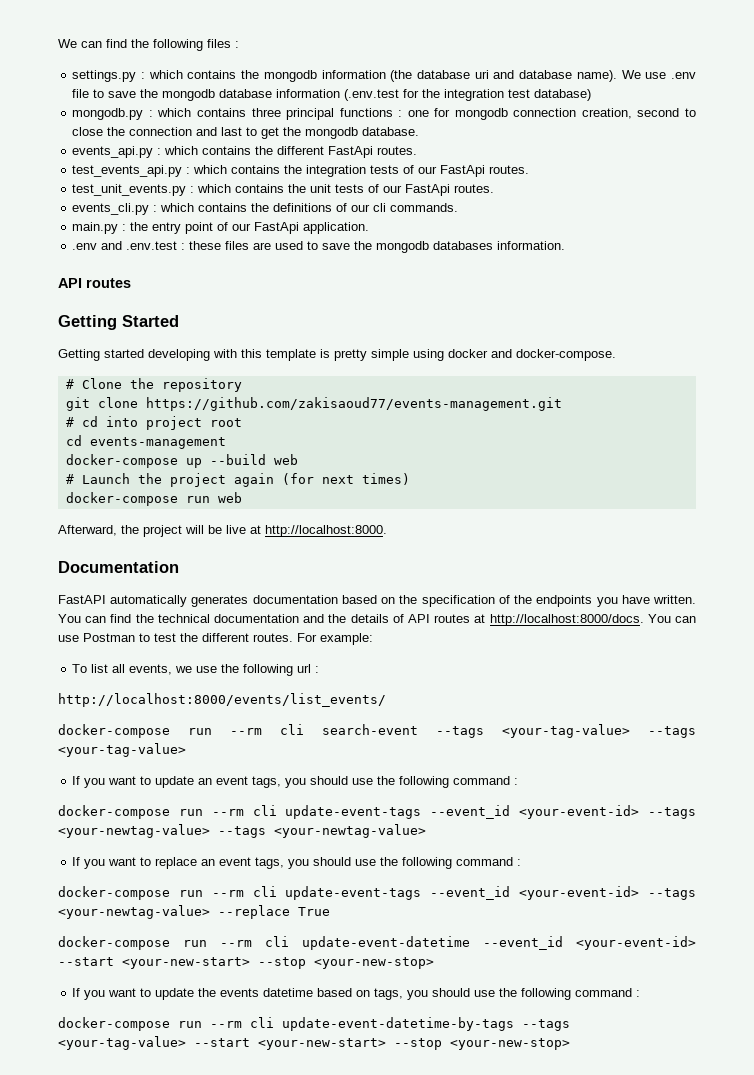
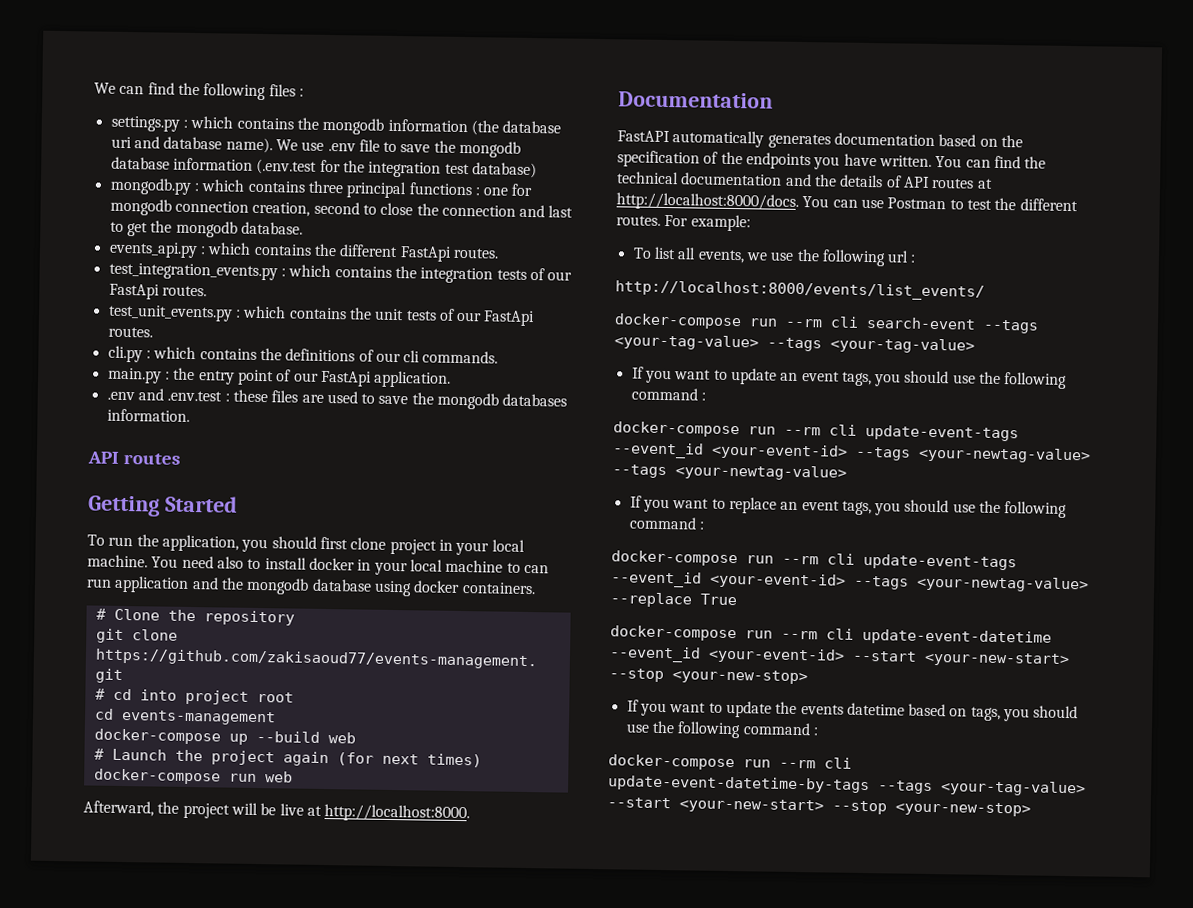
[72,165,183,177] test_events_api.py -> [108,262,278,281] test_integration_events.py
[72,203,150,215] events_cli.py -> [107,345,143,363] cli.py
[58,349,616,361] Getting started developing with this template is pretty simple using docker and docker-compose. -> [87,534,525,556] [87,554,549,576] [86,575,536,597] To run the application, you should first clone project in your local machine. You need also to install docker in your local machine to can run application and the mongodb database using docker containers.

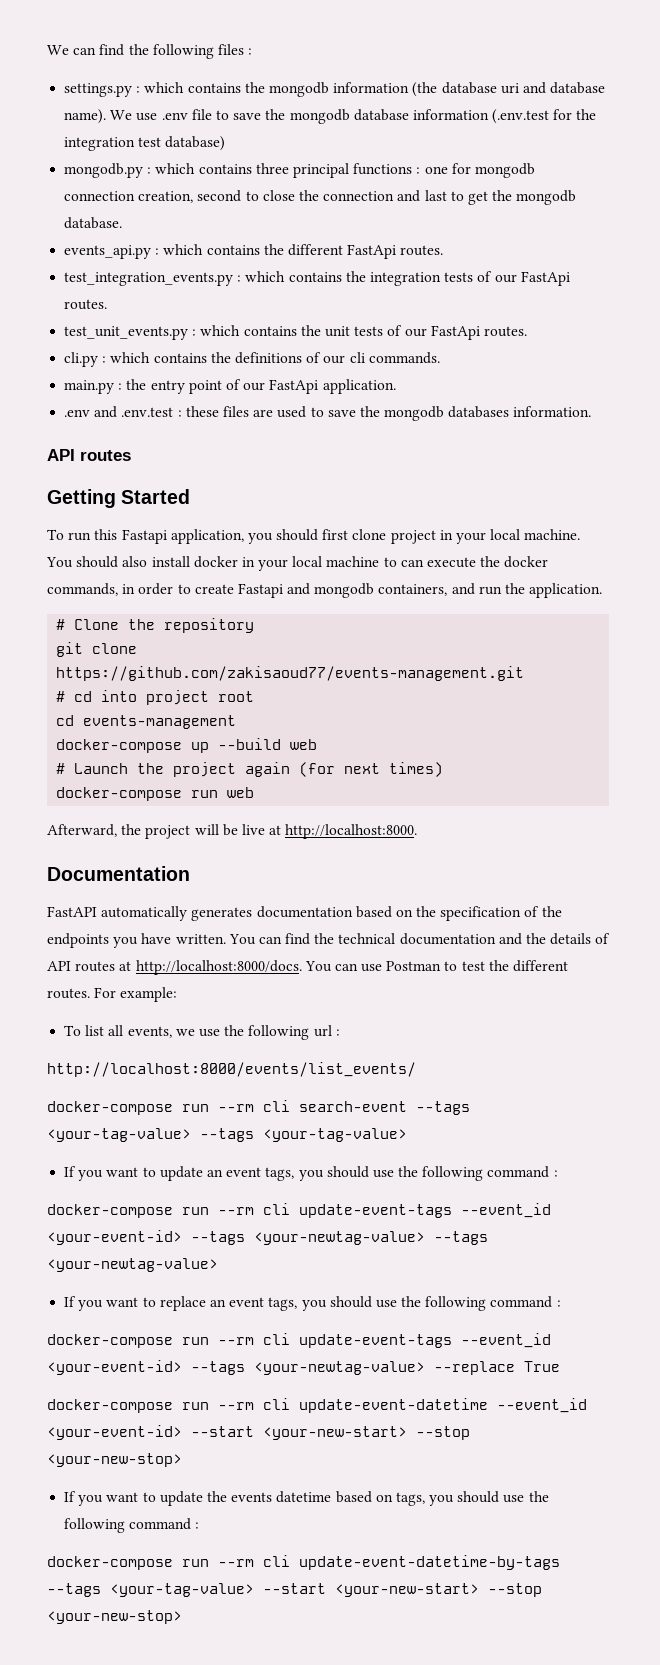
[136,534,159,547] the -> [94,529,167,544] this Fastapi
[181,555,262,570] need also to -> [76,556,148,568] should also
[86,575,536,597] run application and the mongodb database using docker containers. -> [427,556,549,568] [47,583,603,598] execute the docker commands, in order to create Fastapi and mongodb containers, and run the application.

